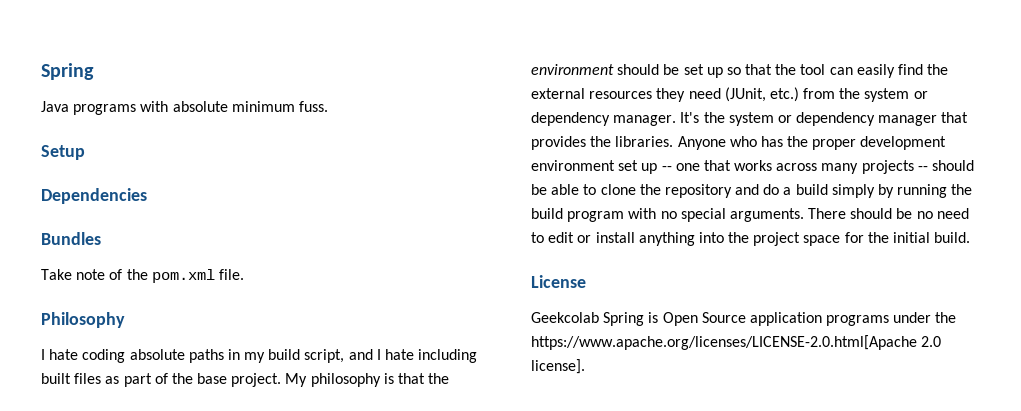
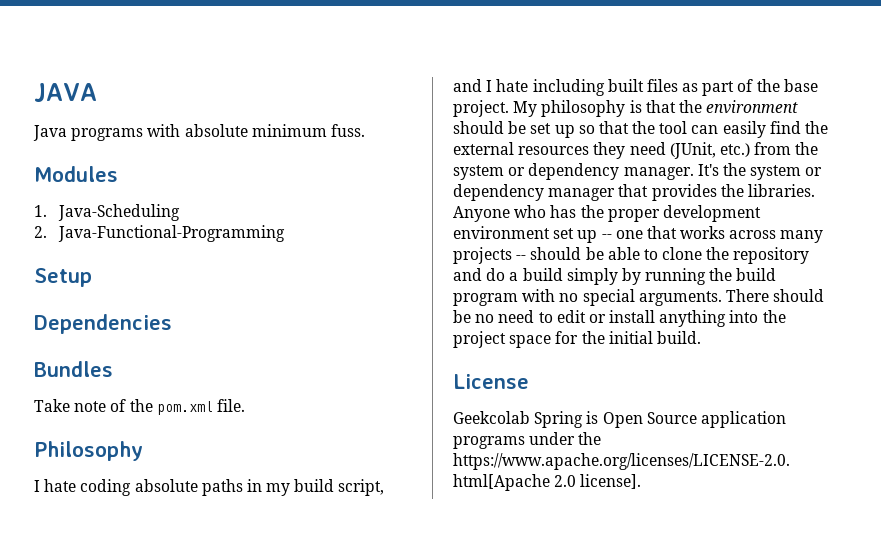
[41,63,94,80] Spring -> [34,83,97,102] JAVA
(328, 106) none -> [34,166,118,182] [34,204,181,221] [34,225,286,242] // Modules // 1. Java-Scheduling // 2. Java-Functional-Programming

